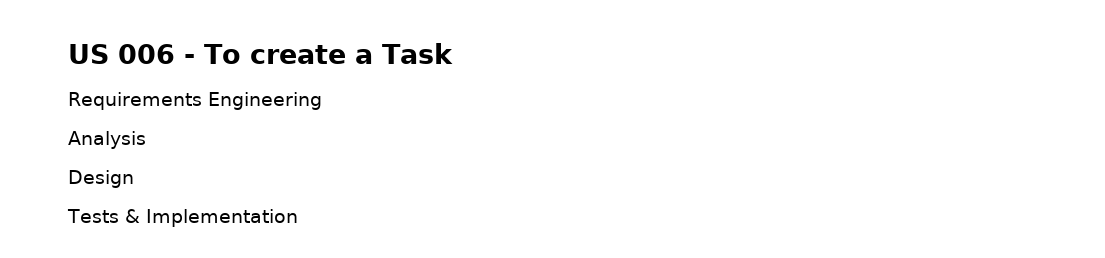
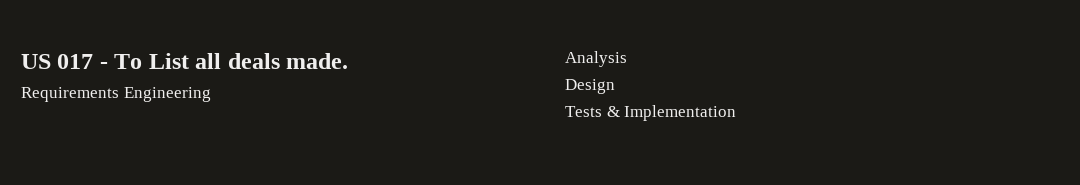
[118,44,175,64] 006 -> [57,54,94,69] 017
[249,43,453,64] create a Task -> [148,53,349,69] List all deals made.

